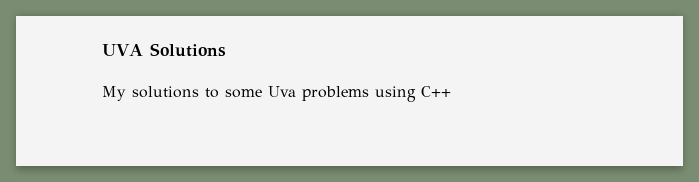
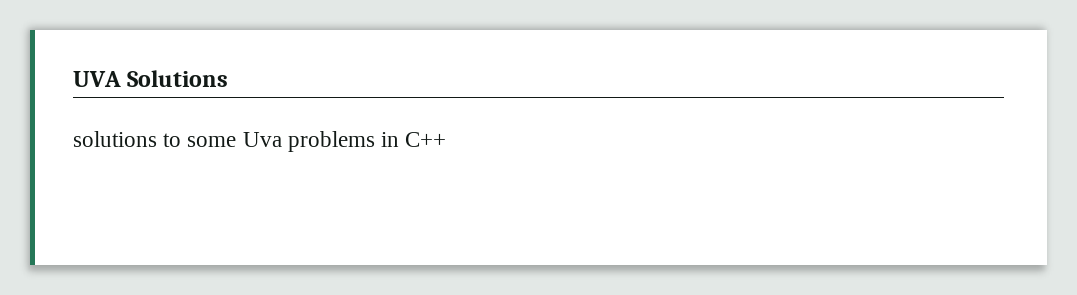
[102,86,126,101] My -> (229, 78) none
[375,86,416,102] using -> [381,132,400,147] in

